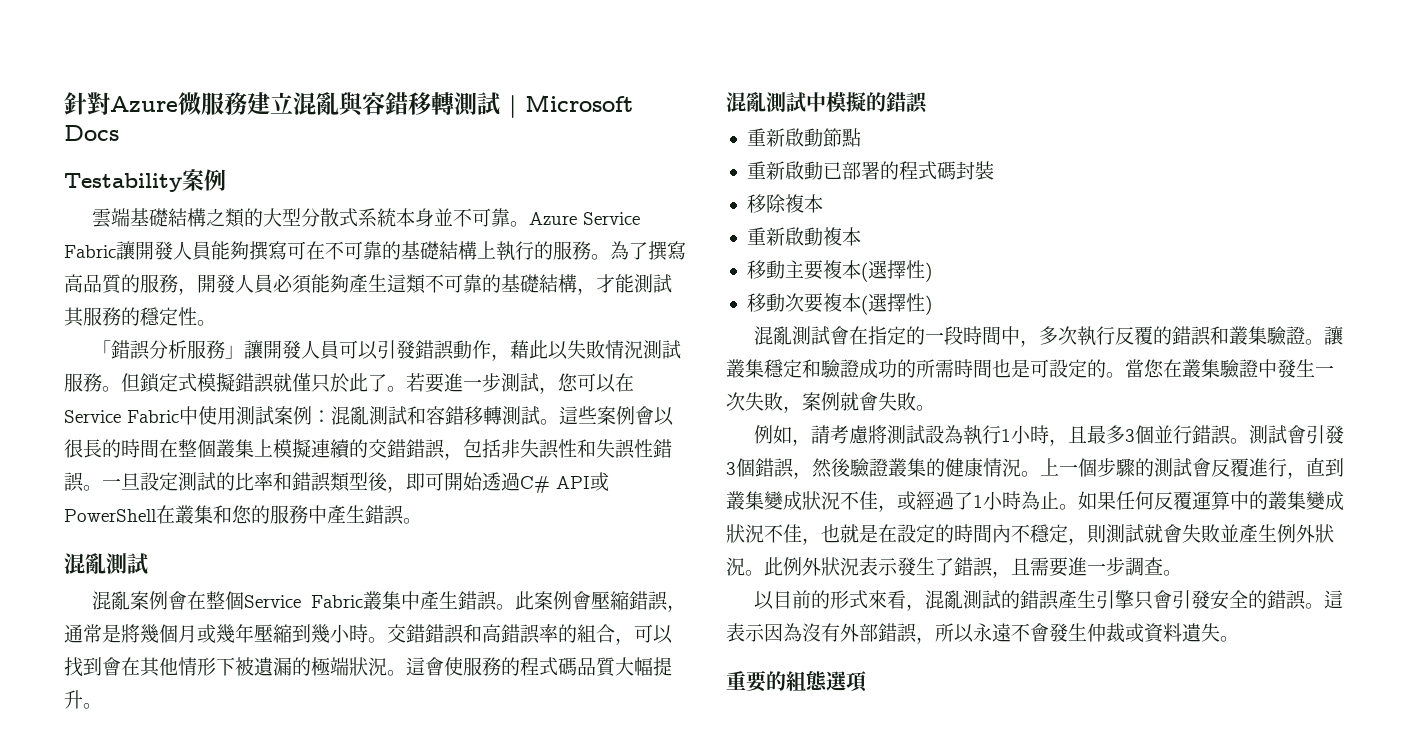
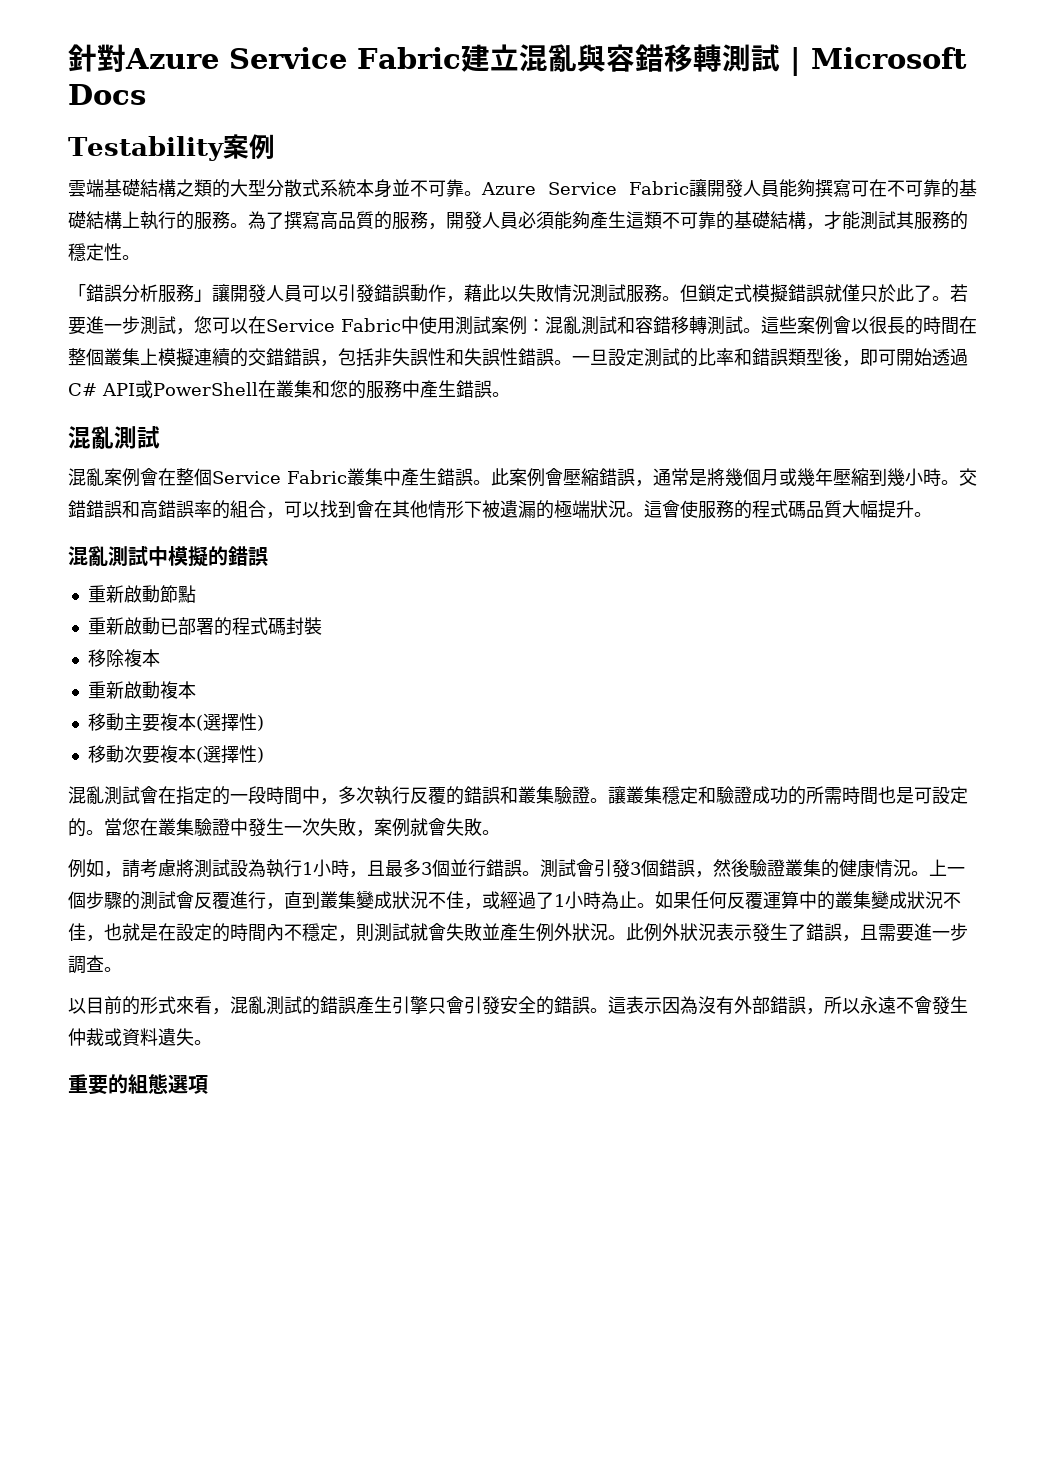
[178,92,247,115] 微服務 -> [229,47,461,69] Service Fabric

